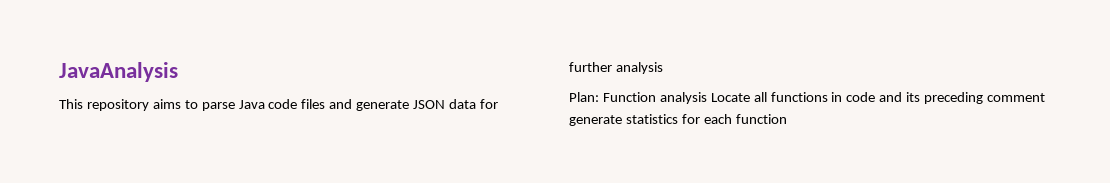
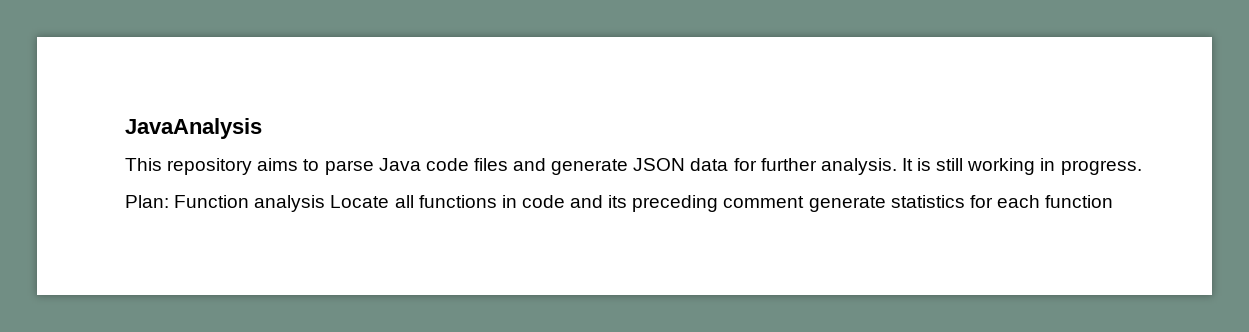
[615,62,663,74] analysis -> [820,158,1142,175] analysis. It is still working in progress.

